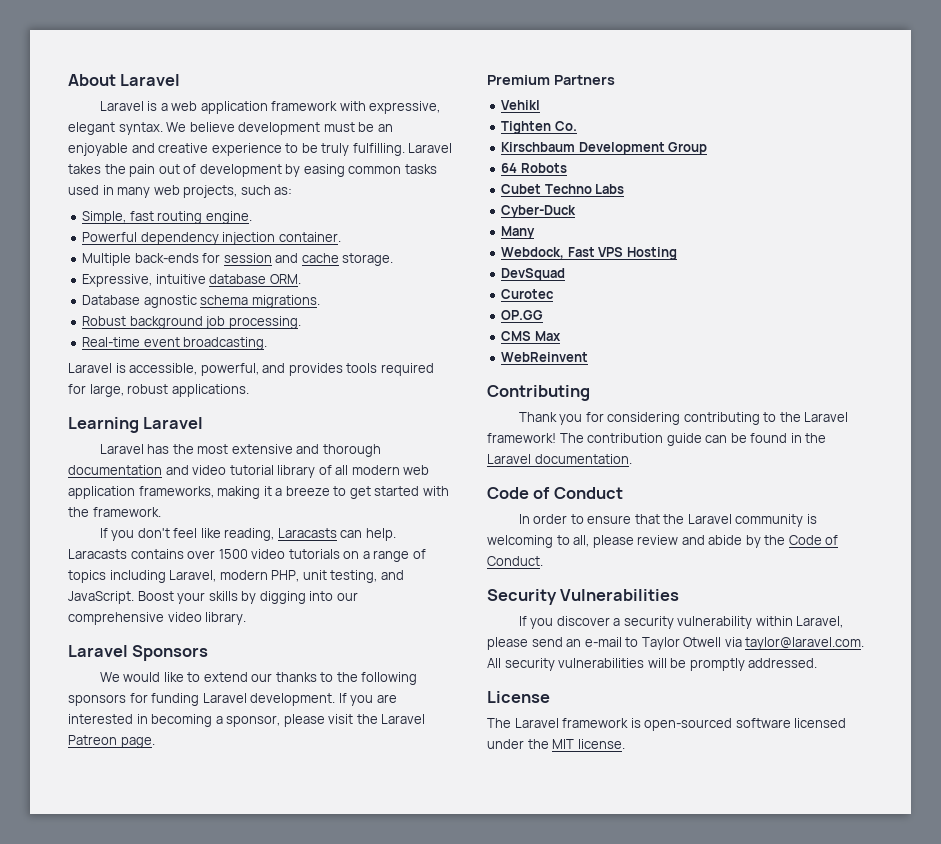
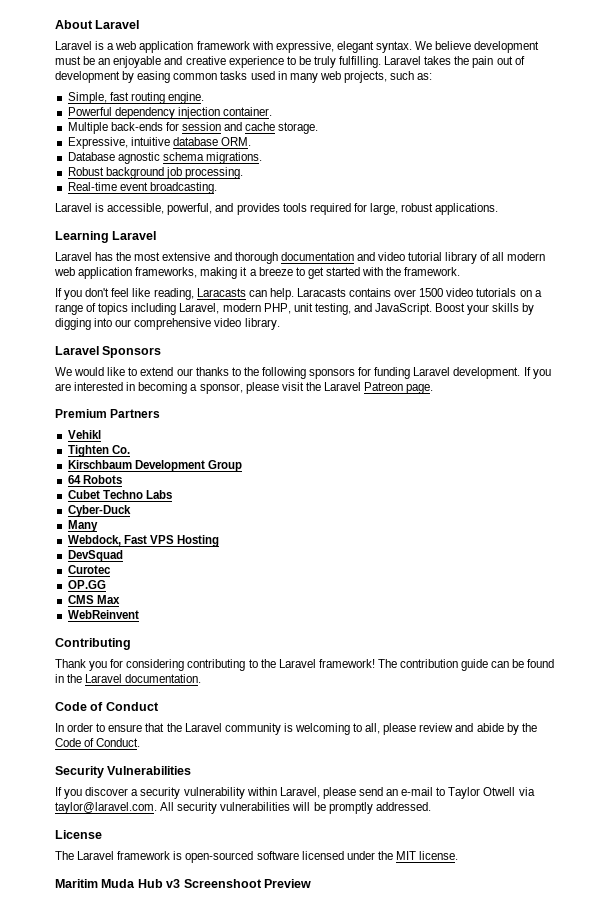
(625, 744) none -> [55,879,311,888] // Maritim Muda Hub v3 Screenshoot Preview

